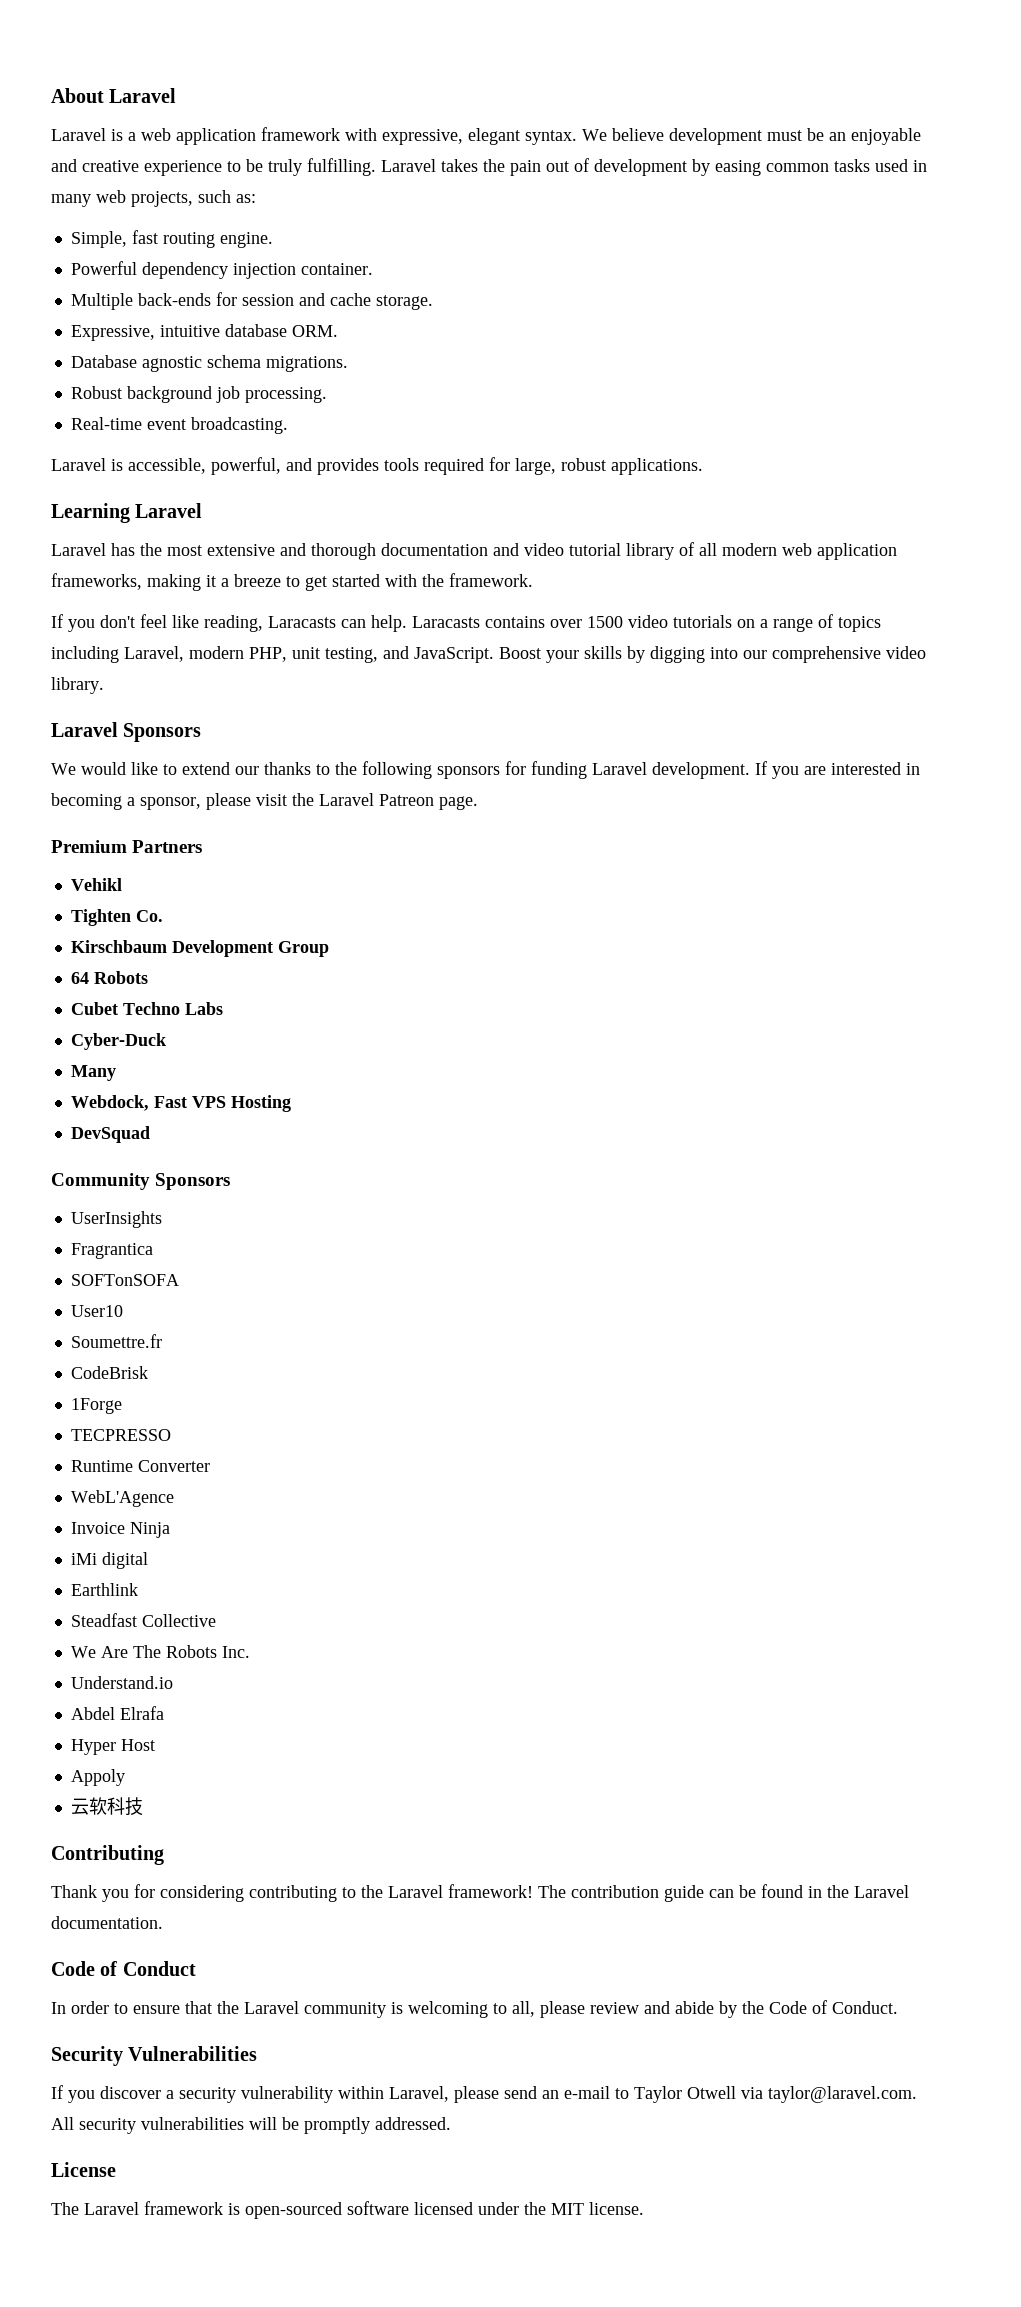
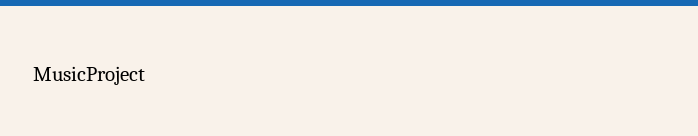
[51,88,177,103] [51,127,921,145] [51,158,927,176] [51,190,256,207] [70,230,273,248] [70,261,373,279] [70,292,433,310] [70,324,338,341] [70,355,348,372] [70,386,327,403] [70,417,288,434] [51,457,703,475] [51,503,203,523] [51,542,897,560] [51,573,533,591] [51,614,881,632] [51,646,926,663] [51,677,104,694] [51,722,202,742] [51,761,920,779] [51,793,478,810] [51,840,203,853] [70,878,122,891] [70,909,163,926] [70,940,329,957] [70,971,148,984] [70,1002,223,1015] [70,1033,166,1050] [70,1065,116,1081] [70,1095,291,1112] [70,1126,150,1143] [51,1173,231,1190] [70,1211,162,1228] [70,1243,153,1259] [70,1274,179,1286] [70,1305,123,1317] [70,1334,162,1348] [70,1366,148,1379] [70,1398,122,1414] [70,1429,171,1441] [70,1460,210,1472] [70,1490,174,1507] [70,1522,170,1538] [70,1552,148,1569] [70,1583,138,1596] [70,1613,216,1627] [70,1645,250,1658] [70,1676,173,1689] [70,1706,164,1720] [70,1739,155,1755] [70,1769,125,1786] [70,1797,143,1816] [51,1845,164,1865] [51,1884,909,1902] [51,1916,163,1929] [51,1961,196,1976] [51,2000,898,2018] [51,2046,258,2066] [51,2085,917,2103] [51,2117,451,2134] [51,2162,116,2177] [51,2201,644,2219] About Laravel // Laravel is a web application framework with expressive, elegant syntax. We believe development must be an enjoyable and creative experience to be truly fulfilling. Laravel takes the pain out of development by easing common tasks used in many web projects, such as: // Simple, fast routing engine. // Powerful dependency injection container. // Multiple back-ends for session and cache storage. // Expressive, intuitive database ORM. // Database agnostic schema migrations. // Robust background job processing. // Real-time event broadcasting. // Laravel is accessible, powerful, and provides tools required for large, robust applications. // Learning Laravel // Laravel has the most extensive and thorough documentation and video tutorial library of all modern web application frameworks, making it a breeze to get started with the framework. // If you don't feel like reading, Laracasts can help. Laracasts contains over 1500 video tutorials on a range of topics including Laravel, modern PHP, unit testing, and JavaScript. Boost your skills by digging into our comprehensive video library. // Laravel Sponsors // We would like to extend our thanks to the following sponsors for funding Laravel development. If you are interested in becoming a sponsor, please visit the Laravel Patreon page. // Premium Partners // Vehikl // Tighten Co. // Kirschbaum Development Group // 64 Robots // Cubet Techno Labs // Cyber-Duck // Many // Webdock, Fast VPS Hosting // DevSquad // Community Sponsors // UserInsights // Fragrantica // SOFTonSOFA // User10 // Soumettre.fr // CodeBrisk // 1Forge // TECPRESSO // Runtime Converter // WebL'Agence // Invoice Ninja // iMi digital // Earthlink // Steadfast Collective // We Are The Robots Inc. // Understand.io // Abdel Elrafa // Hyper Host // Appoly // 云软科技 // Contributing // Thank you for considering contributing to the Laravel framework! The contribution guide can be found in the Laravel documentation. // Code of Conduct // In order to ensure that the Laravel community is welcoming to all, please review and abide by the Code of Conduct. // Security Vulnerabilities // If you discover a security vulnerability within Laravel, please send an e-mail to Taylor Otwell via taylor@laravel.com. All security vulnerabilities will be promptly addressed. // License // The Laravel framework is open-sourced software licensed under the MIT license. -> [33,66,145,85] MusicProject

